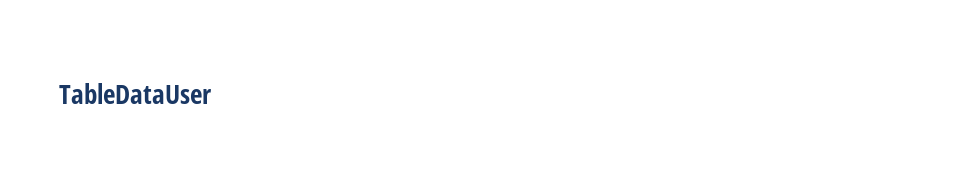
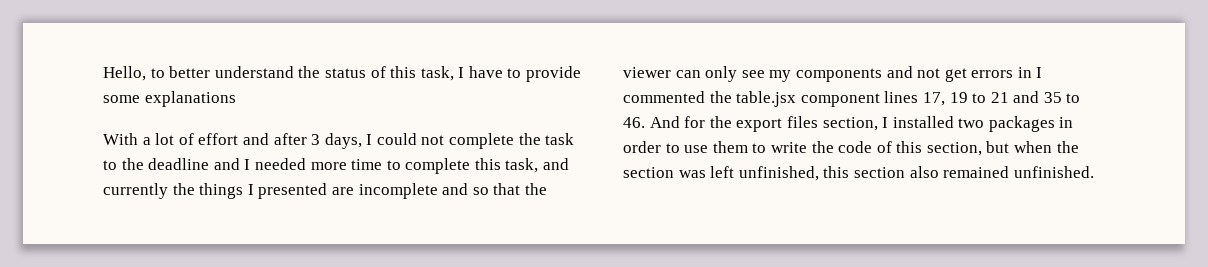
[59,83,212,104] TableDataUser -> [103,66,582,82] [103,91,236,107] [103,133,575,149] [103,158,570,174] [103,183,547,199] [623,66,1043,82] [623,91,1081,107] [623,116,1074,132] [623,141,1079,156] [623,166,1094,181] Hello, to better understand the status of this task, I have to provide some explanations // With a lot of effort and after 3 days, I could not complete the task to the deadline and I needed more time to complete this task, and currently the things I presented are incomplete and so that the viewer can only see my components and not get errors in I commented the table.jsx component lines 17, 19 to 21 and 35 to 46. And for the export files section, I installed two packages in order to use them to write the code of this section, but when the section was left unfinished, this section also remained unfinished.

